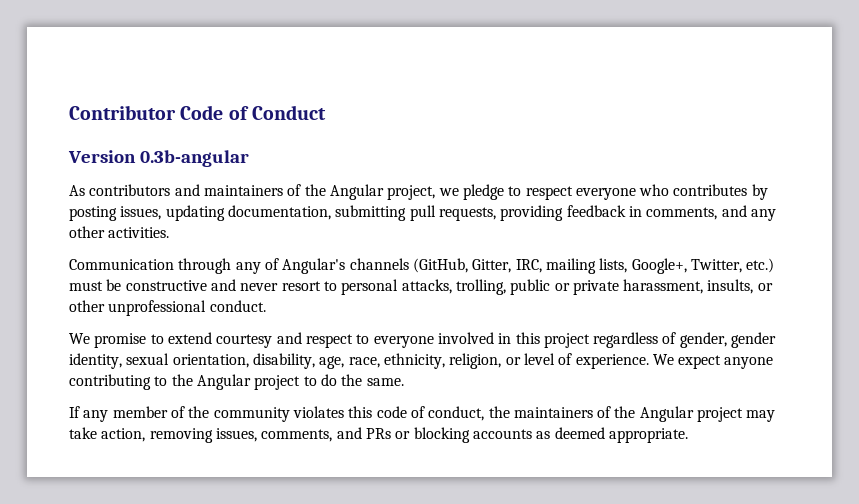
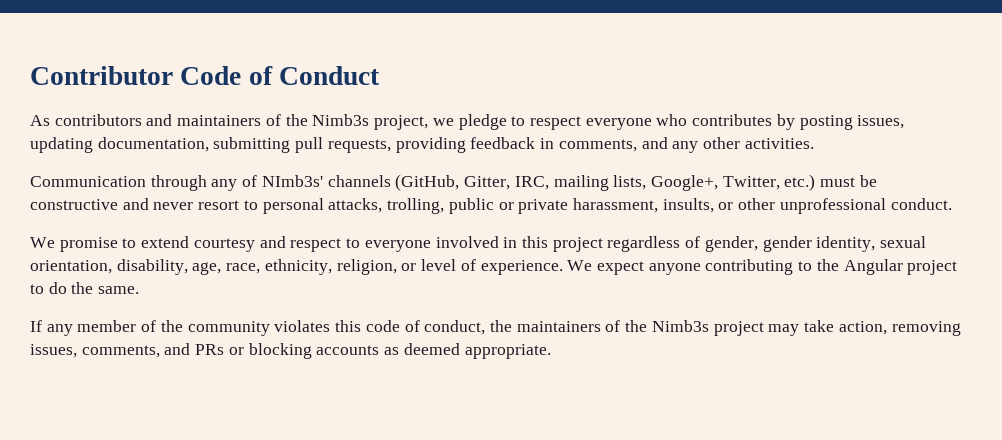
[68,150,249,167] // Version 0.3b-angular -> (381, 75) none
[329,184,384,200] Angular -> [312,114,370,126] Nimb3s
[282,258,346,274] Angular's -> [261,175,323,187] NImb3s'
[639,406,694,422] Angular -> [651,320,709,332] Nimb3s

